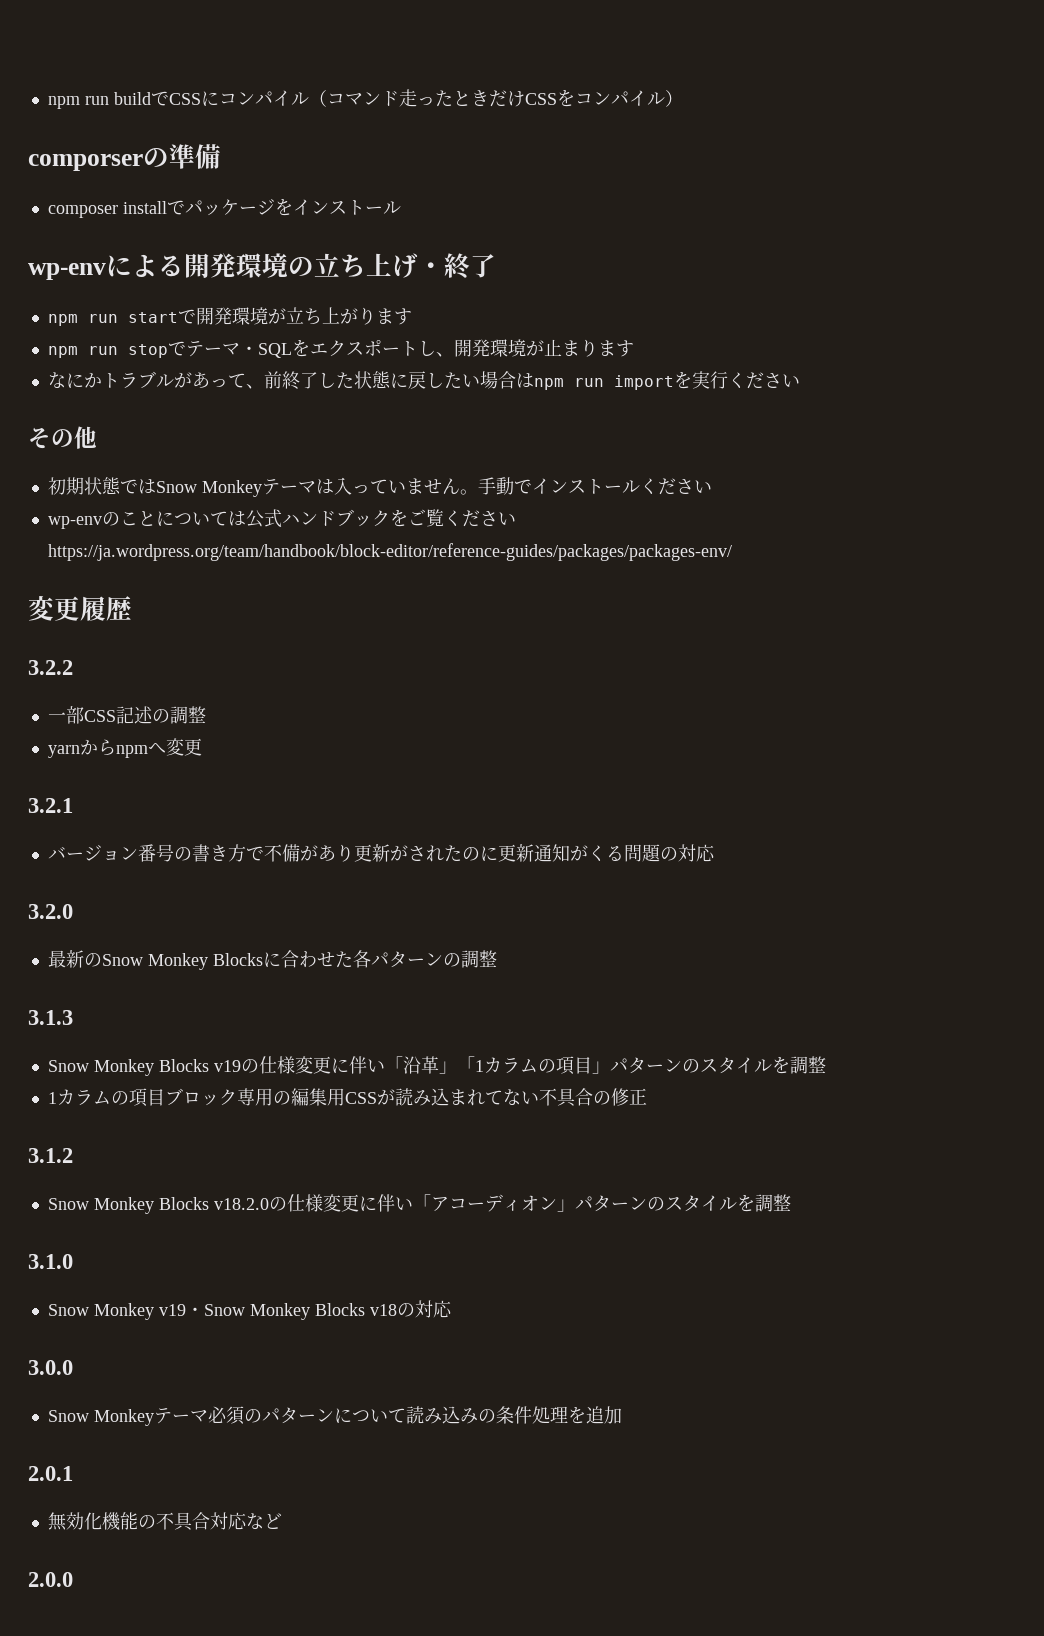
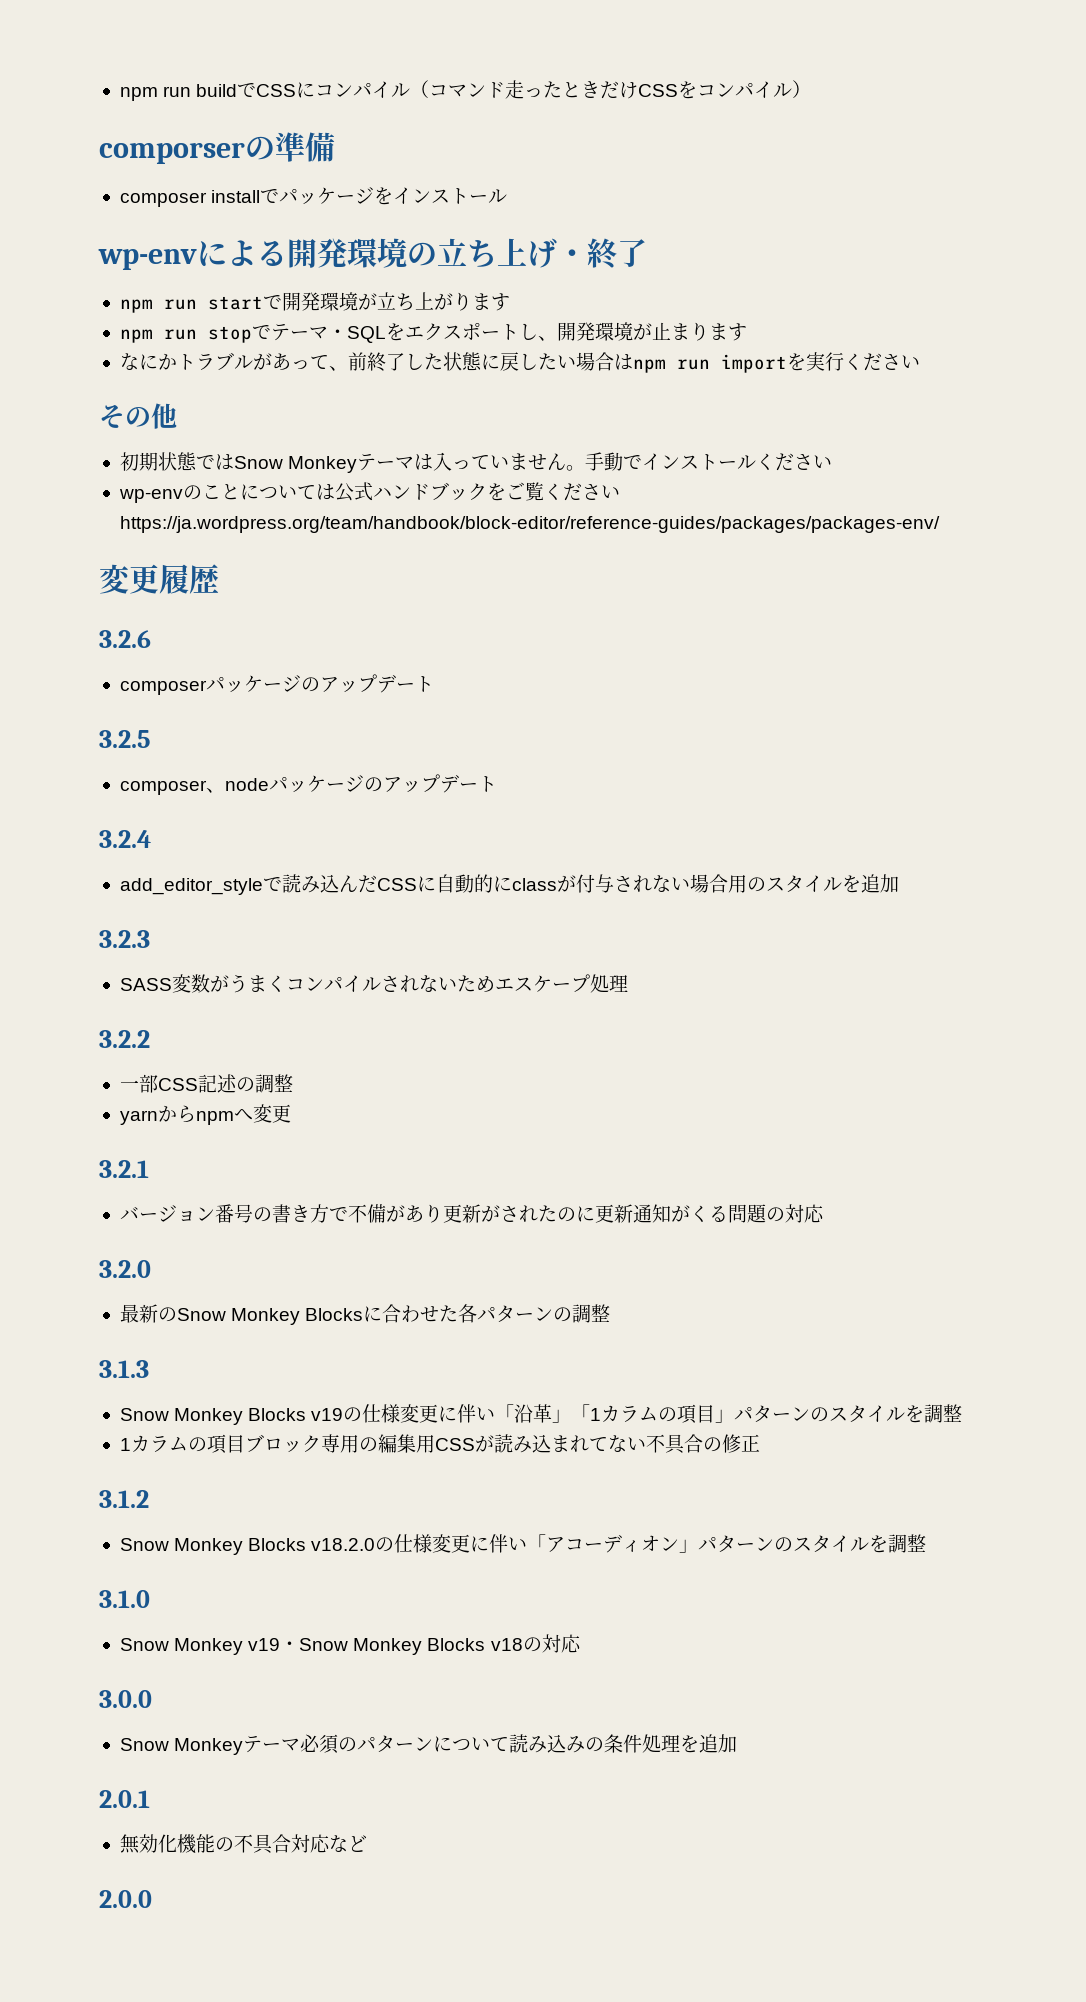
(132, 608) none -> [99,630,151,648] [119,674,434,695] [99,730,151,748] [119,774,497,795] [99,830,151,848] [119,874,899,895] [99,930,150,948] [119,974,628,993] // 3.2.6 // composerパッケージのアップデート // 3.2.5 // composer、nodeパッケージのアップデート // 3.2.4 // add_editor_styleで読み込んだCSSに自動的にclassが付与されない場合用のスタイルを追加 // 3.2.3 // SASS変数がうまくコンパイルされないためエスケープ処理

